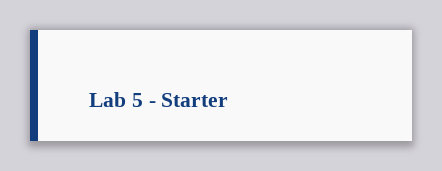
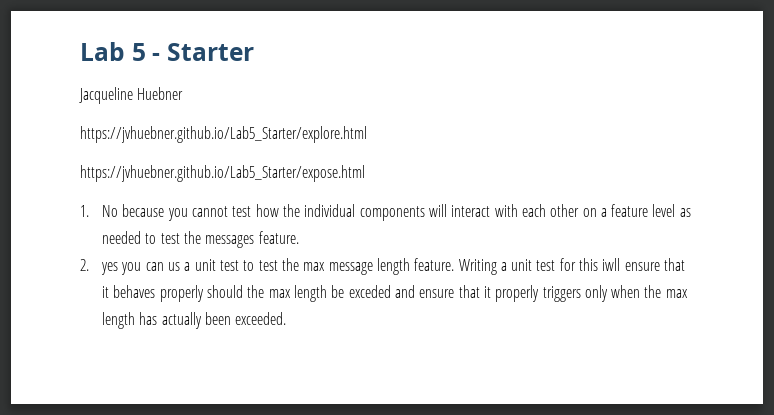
(229, 100) none -> [79,87,184,104] [80,126,367,143] [80,165,365,182] [80,204,691,221] [102,231,299,248] [80,258,686,275] [102,285,688,302] [102,312,287,329] // Jacqueline Huebner // https://jvhuebner.github.io/Lab5_Starter/explore.html // https://jvhuebner.github.io/Lab5_Starter/expose.html // 1. No because you cannot test how the individual components will interact with each other on a feature level as needed to test the messages feature. // 2. yes you can us a unit test to test the max message length feature. Writing a unit test for this iwll ensure that it behaves properly should the max length be exceded and ensure that it properly triggers only when the max length has actually been exceeded.

